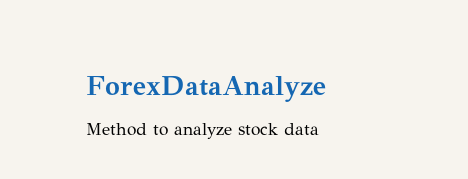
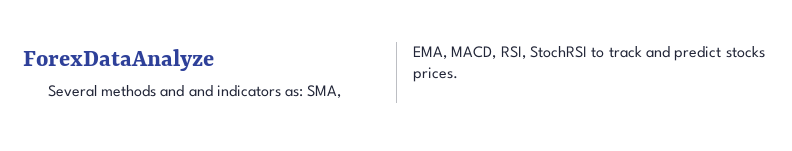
[86,123,319,139] Method to analyze stock data -> [47,85,342,98] [413,46,765,61] [413,67,458,82] Several methods and and indicators as: SMA, EMA, MACD, RSI, StochRSI to track and predict stocks prices.

